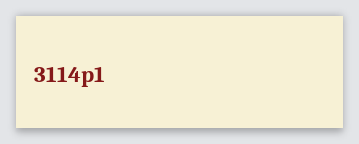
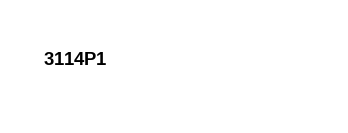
[34,66,105,87] 3114p1 -> [44,52,106,65] 3114P1

